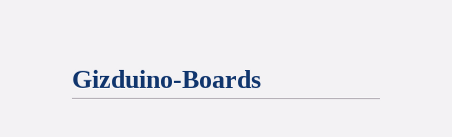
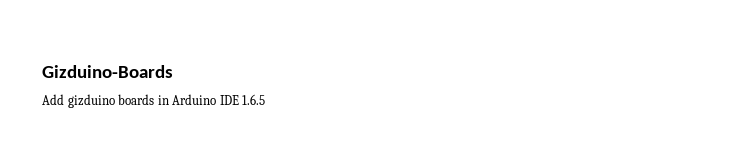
(261, 79) none -> [42,94,266,108] // Add gizduino boards in Arduino IDE 1.6.5

